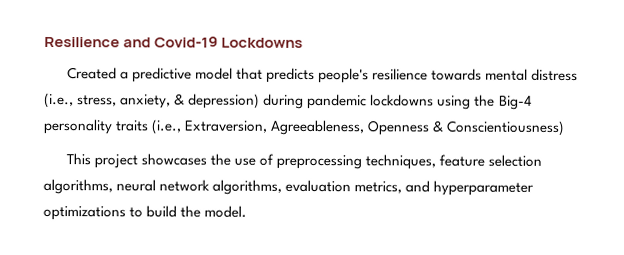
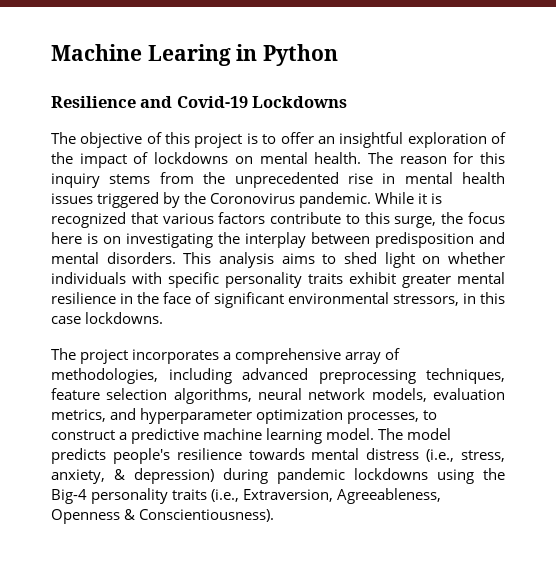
(44, 42) none -> [51,44,339,66] Machine Learing in Python //
[66,67,264,83] Created a predictive model that -> [51,132,507,148] [51,152,505,168] [51,172,505,188] [51,192,443,208] [51,212,505,228] [51,232,505,248] [51,252,506,268] [51,272,505,288] [51,292,505,308] [51,312,164,324] [51,348,401,364] [51,368,505,384] [51,388,505,404] [51,408,438,424] [51,428,452,444] The objective of this project is to offer an insightful exploration of the impact of lockdowns on mental health. The reason for this inquiry stems from the unprecedented rise in mental health issues triggered by the Coronovirus pandemic. While it is recognized that various factors contribute to this surge, the focus here is on investigating the interplay between predisposition and mental disorders. This analysis aims to shed light on whether individuals with specific personality traits exhibit greater mental resilience in the face of significant environmental stressors, in this case lockdowns. // The project incorporates a comprehensive array of methodologies, including advanced preprocessing techniques, feature selection algorithms, neural network models, evaluation metrics, and hyperparameter optimization processes, to construct a predictive machine learning model. The model
[446,120,566,136] [65,153,543,170] [43,178,535,196] [43,205,248,221] Conscientiousness) // This project showcases the use of preprocessing techniques, feature selection algorithms, neural network algorithms, evaluation metrics, and hyperparameter optimizations to build the model. -> [139,509,275,522] Conscientiousness).

